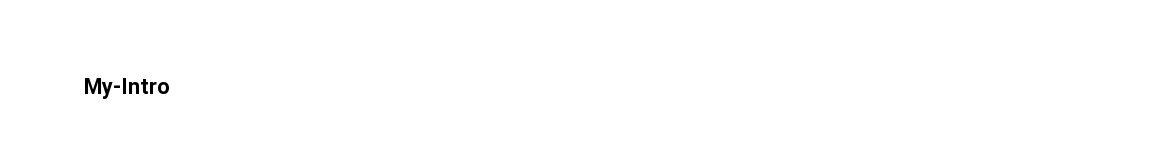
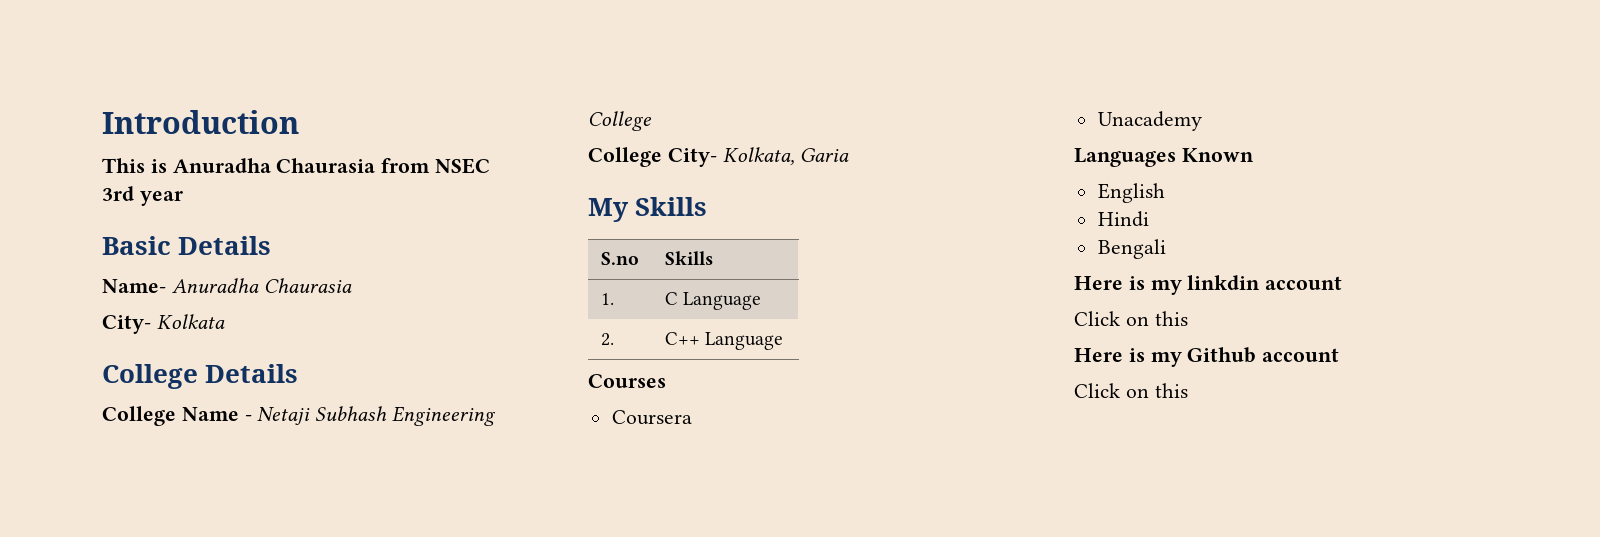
[84,78,170,99] My-Intro -> [102,110,299,134] [102,158,491,174] [102,186,183,206] [102,236,272,255] [102,278,352,293] [102,314,225,334] [102,364,299,389] [102,406,497,426] [588,111,652,131] [588,147,850,167] [588,197,708,222] [600,252,639,265] [664,251,713,265] [600,293,614,305] [664,292,761,310] [600,333,614,346] [664,332,783,350] [588,374,666,388] [611,410,692,425] [1097,111,1202,131] [1074,148,1254,167] [1097,183,1165,203] [1097,211,1149,227] [1097,239,1166,259] [1074,275,1343,295] [1074,311,1188,326] [1074,347,1340,367] [1074,383,1188,398] Introduction // This is Anuradha Chaurasia from NSEC 3rd year // Basic Details // Name- Anuradha Chaurasia // City- Kolkata // College Details // College Name - Netaji Subhash Engineering College // College City- Kolkata, Garia // My Skills // S.no | Skills // 1. | C Language // 2. | C++ Language // Courses // Coursera // Unacademy // Languages Known // English // Hindi // Bengali // Here is my linkdin account // Click on this // Here is my Github account // Click on this

